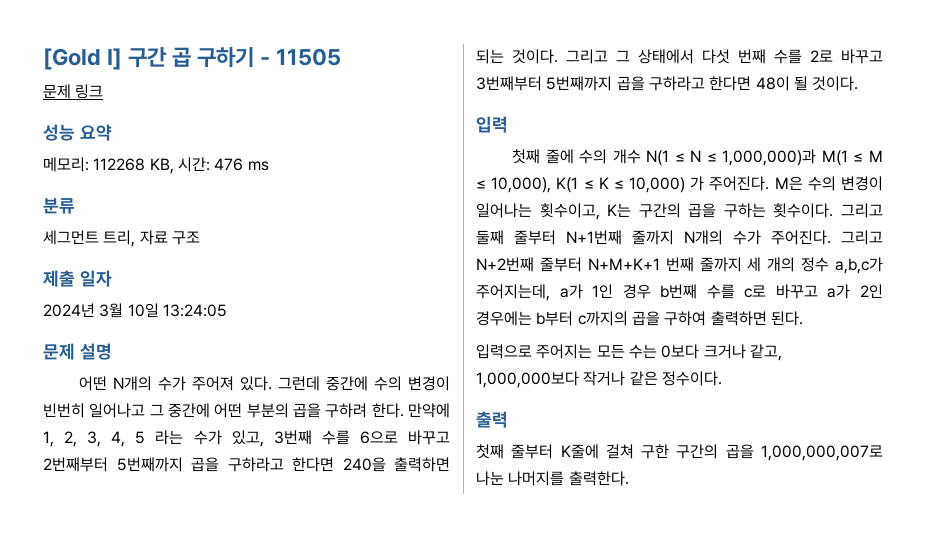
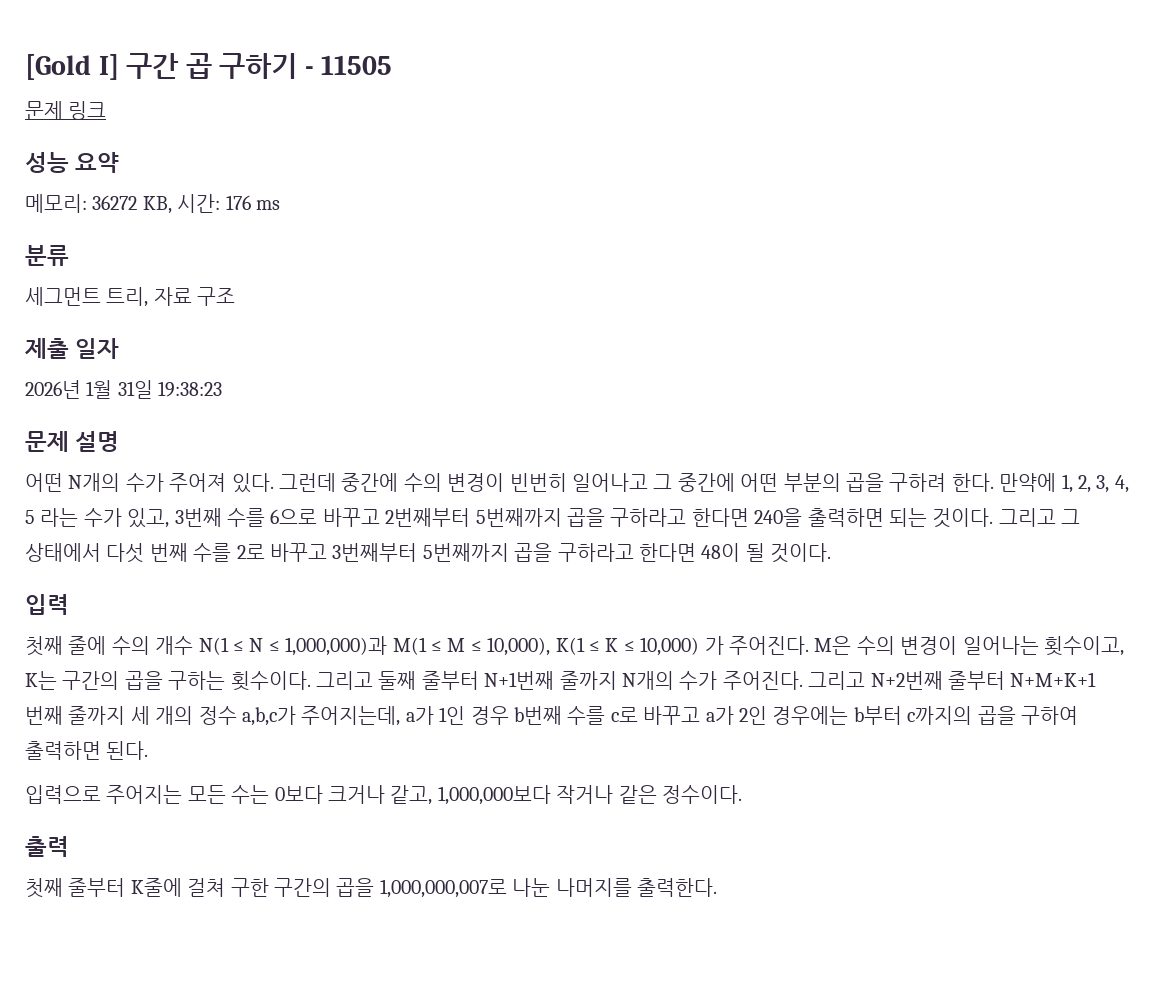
[93,158,146,171] 112268 -> [92,195,138,210] 36272
[214,158,244,171] 476 -> [225,195,251,210] 176
[43,303,227,318] 2024년 3월 10일 13:24:05 -> [25,380,223,399] 2026년 1월 31일 19:38:23

